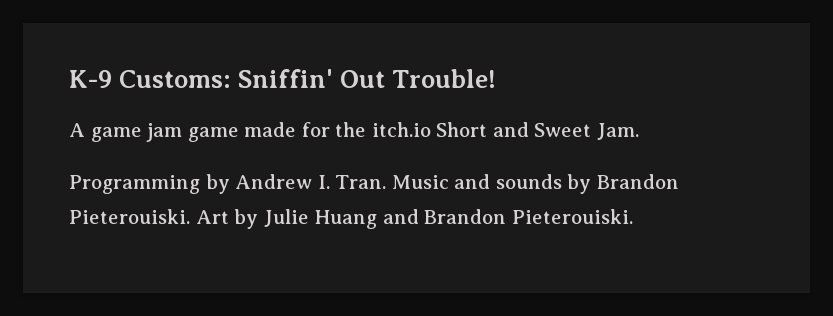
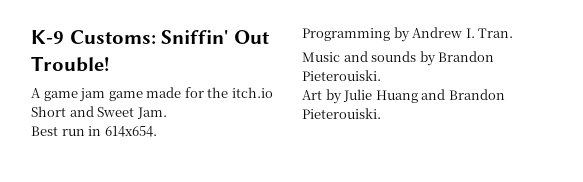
(639, 131) none -> [31,126,157,137] // Best run in 614x654.
(387, 182) none -> (514, 33) //
(190, 216) none -> (381, 75) //

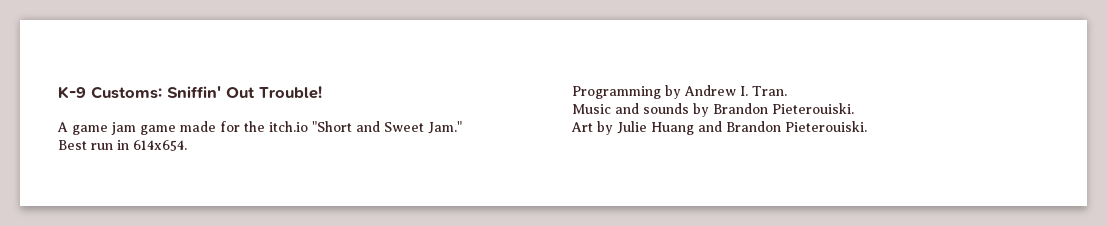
[31,106,66,117] Short -> [312,121,352,132] "Short
[136,107,167,119] Jam. -> [428,121,462,134] Jam."

